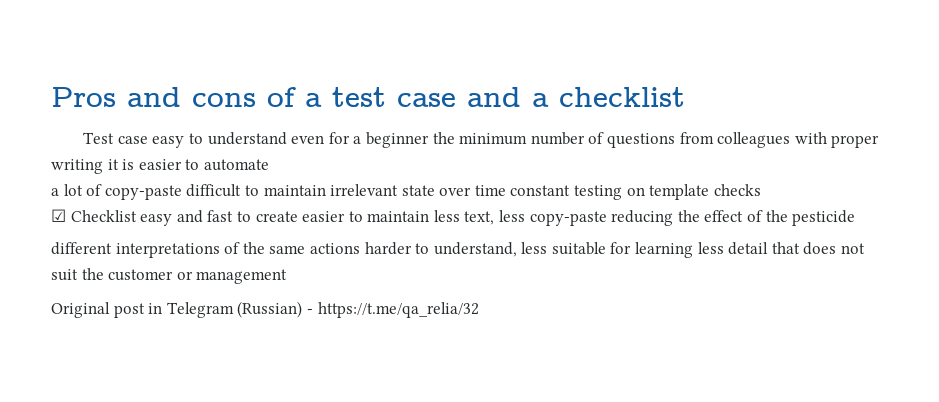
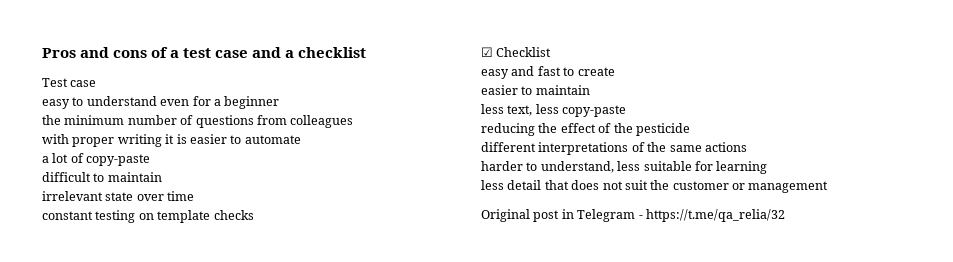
(148, 140) none -> (97, 83) //
(430, 140) none -> (280, 102) //
(791, 140) none -> (354, 121) //
(182, 192) none -> (151, 160) //
(326, 190) none -> (162, 177) //
(506, 190) none -> (195, 196) //
(137, 216) none -> (552, 52) //
(298, 216) none -> (615, 71) //
(430, 216) none -> (590, 90) //
(607, 218) none -> (627, 111) //
(360, 248) none -> (747, 147) //
(694, 250) none -> (768, 167) //
[237,301,303,318] (Russian) -> (636, 215) none

